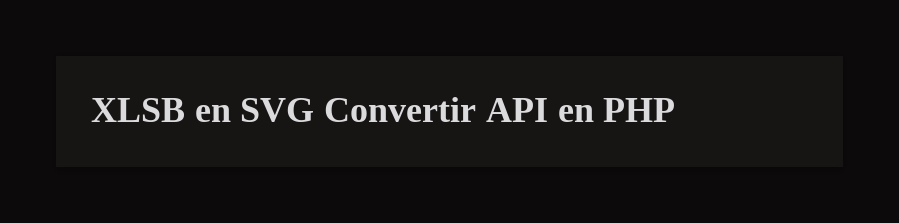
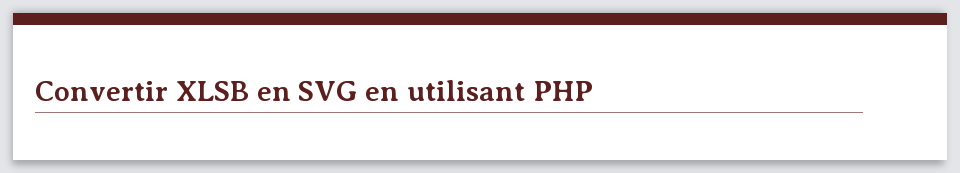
(91, 110) none -> [35,81,168,101] Convertir
[324,97,594,122] Convertir API en -> [365,80,526,101] en utilisant

